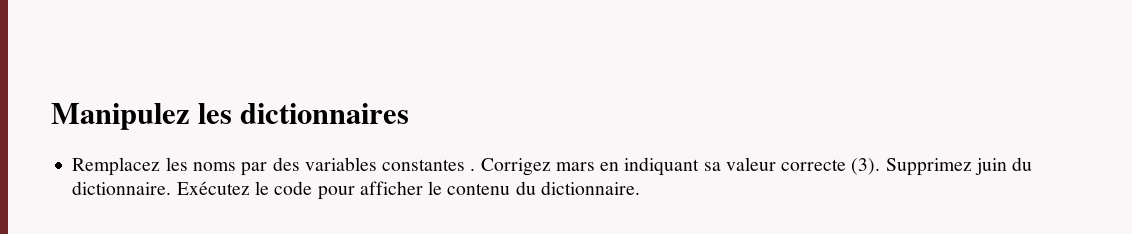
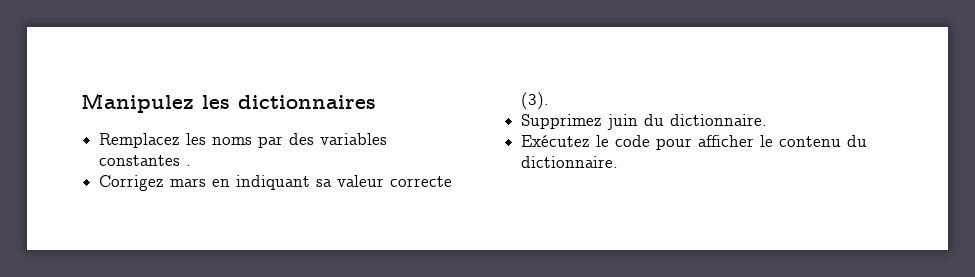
(476, 169) none -> (192, 165) //
(881, 166) none -> (550, 101) //
(172, 188) none -> (768, 120) //

